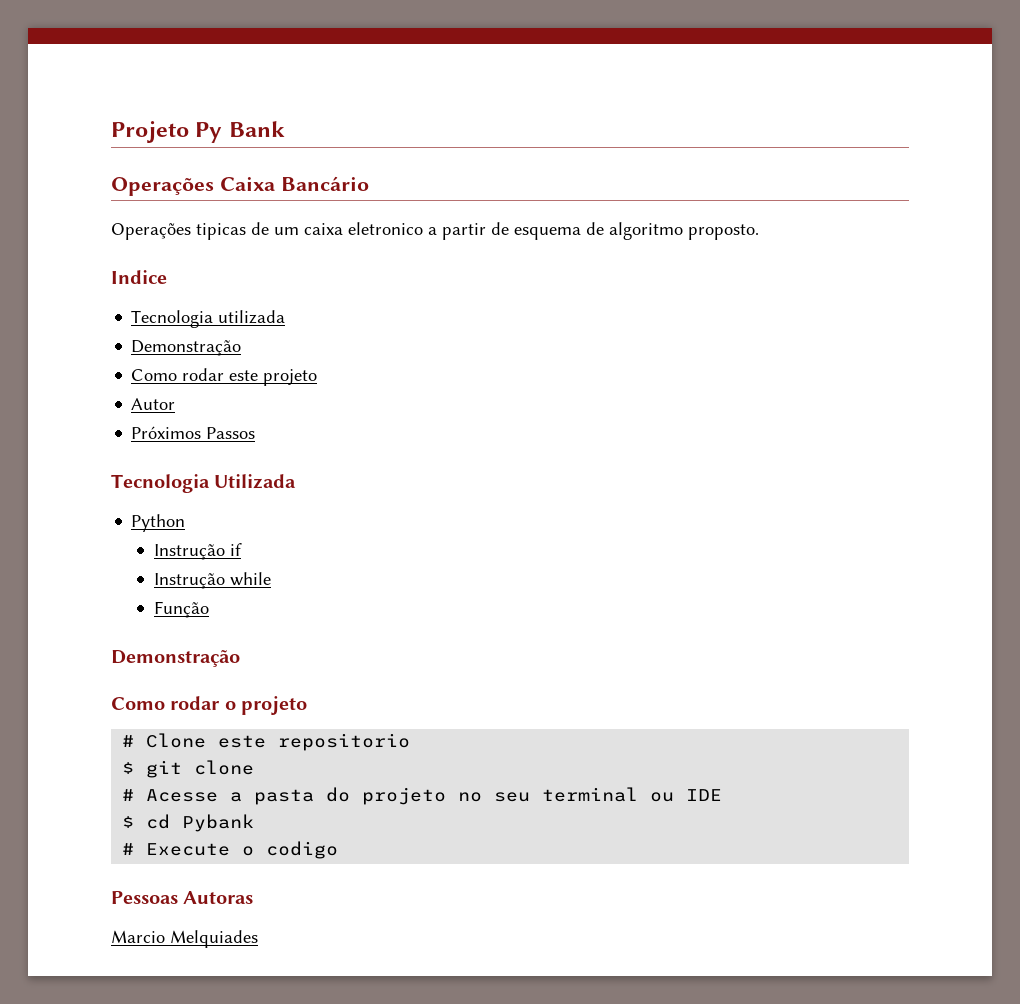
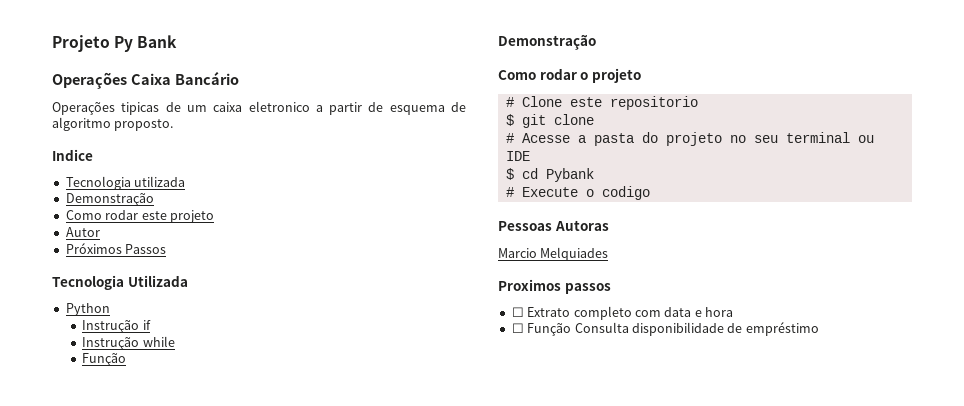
(258, 939) none -> [498,279,611,294] [511,306,733,320] [511,322,819,336] // Proximos passos // ☐ Extrato completo com data e hora // ☐ Função Consulta disponibilidade de empréstimo

